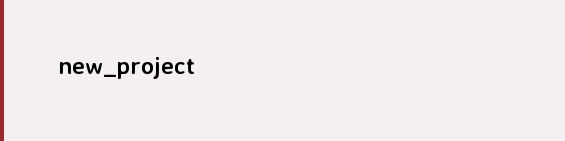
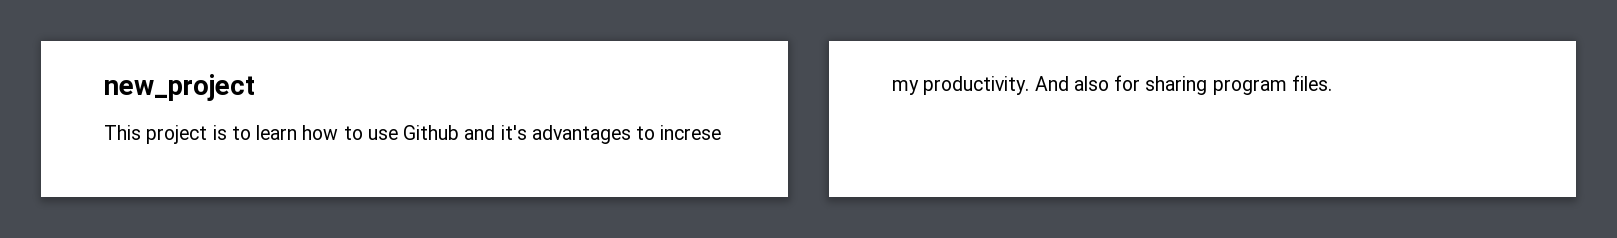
(195, 68) none -> [104,125,722,144] [892,75,1332,95] // This project is to learn how to use Github and it's advantages to increse my productivity. And also for sharing program files.

